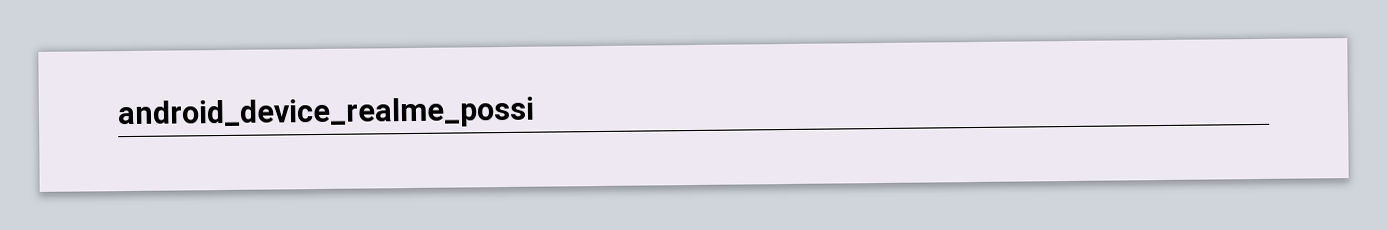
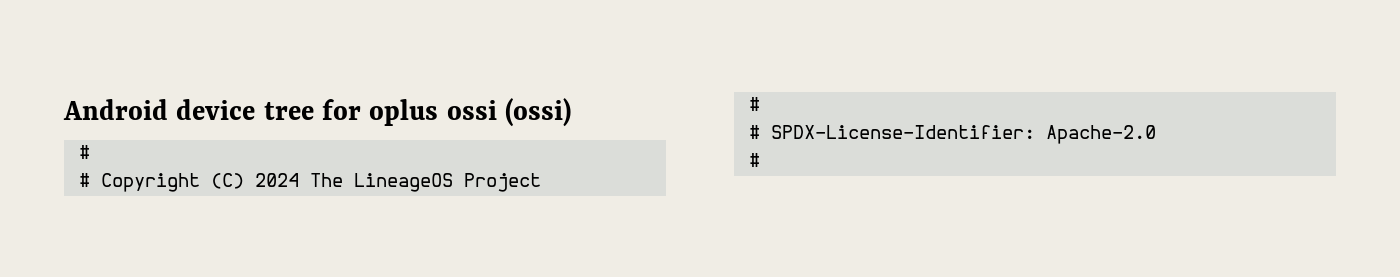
[117,96,535,131] android_device_realme_possi -> [63,98,572,127] [78,145,90,159] [78,173,541,192] [748,97,760,111] [748,125,1156,144] [748,153,760,167] Android device tree for oplus ossi (ossi) // # // # Copyright (C) 2024 The LineageOS Project // # // # SPDX-License-Identifier: Apache-2.0 // #

